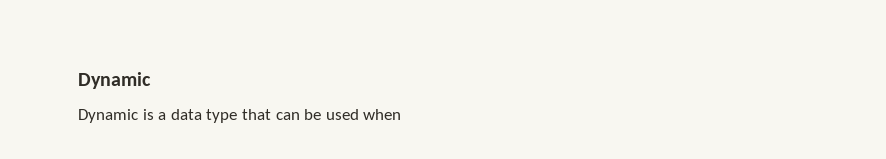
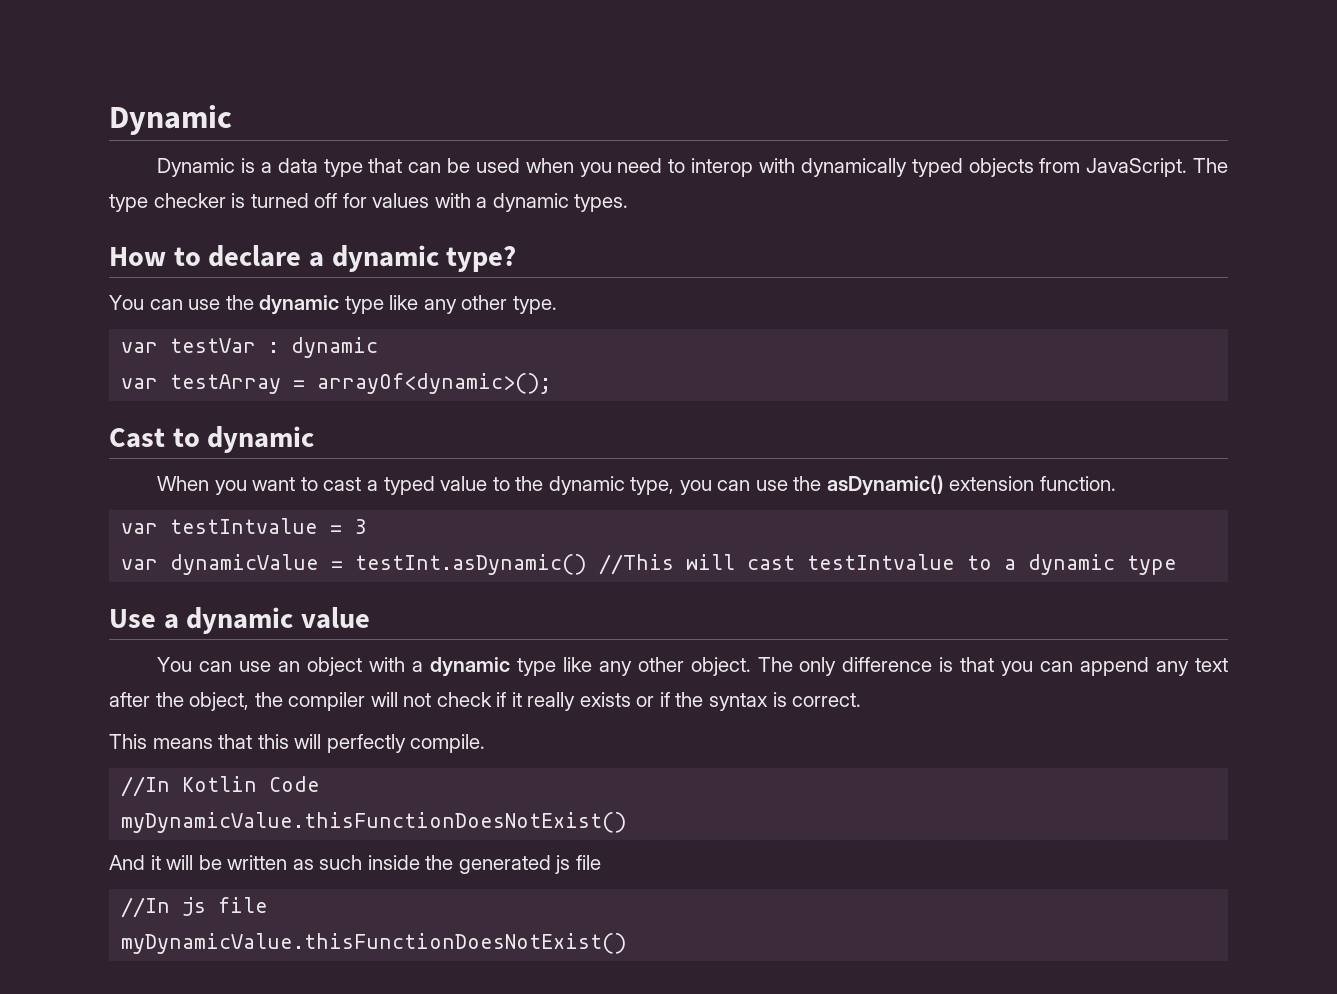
(402, 114) none -> [579,158,1228,177] [109,193,629,212] [109,245,517,272] [109,295,557,315] [121,337,379,358] [121,373,552,394] [109,426,315,453] [157,475,1116,496] [121,518,367,534] [121,554,1178,575] [109,607,371,634] [157,657,1228,677] [109,692,862,711] [109,734,486,753] [121,776,321,797] [121,812,628,833] [109,855,601,874] [121,897,269,918] [121,933,628,954] you need to interop with dynamically typed objects from JavaScript. The type checker is turned off for values with a dynamic types. // How to declare a dynamic type? // You can use the dynamic type like any other type. // var testVar : dynamic // var testArray = arrayOf<dynamic>(); // Cast to dynamic // When you want to cast a typed value to the dynamic type, you can use the asDynamic() extension function. // var testIntvalue = 3 // var dynamicValue = testInt.asDynamic() //This will cast testIntvalue to a dynamic type // Use a dynamic value // You can use an object with a dynamic type like any other object. The only difference is that you can append any text after the object, the compiler will not check if it really exists or if the syntax is correct. // This means that this will perfectly compile. // //In Kotlin Code // myDynamicValue.thisFunctionDoesNotExist() // And it will be written as such inside the generated js file // //In js file // myDynamicValue.thisFunctionDoesNotExist()

